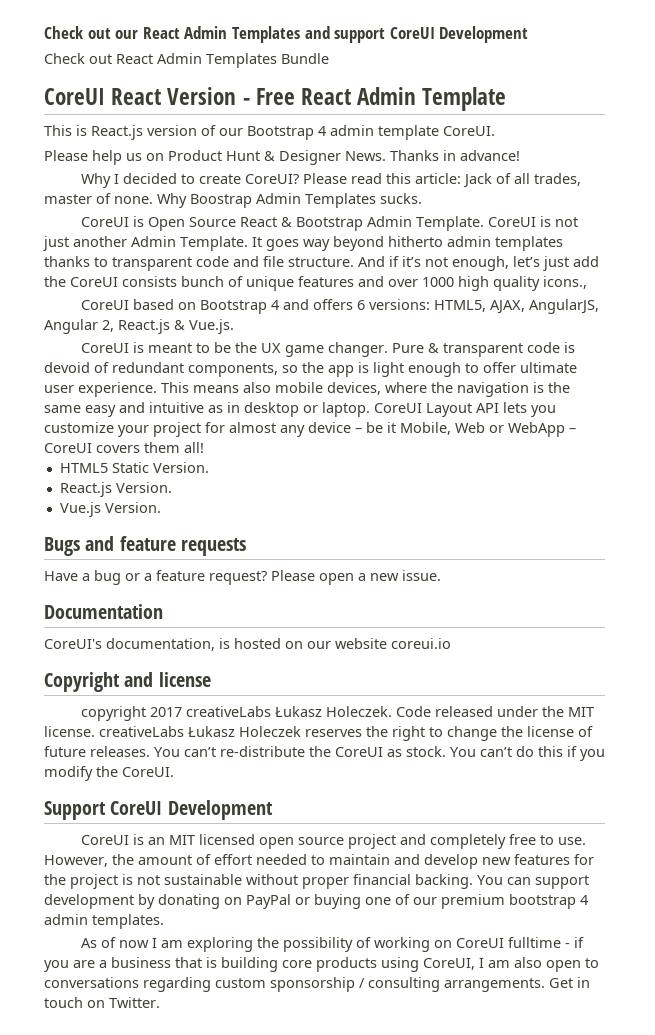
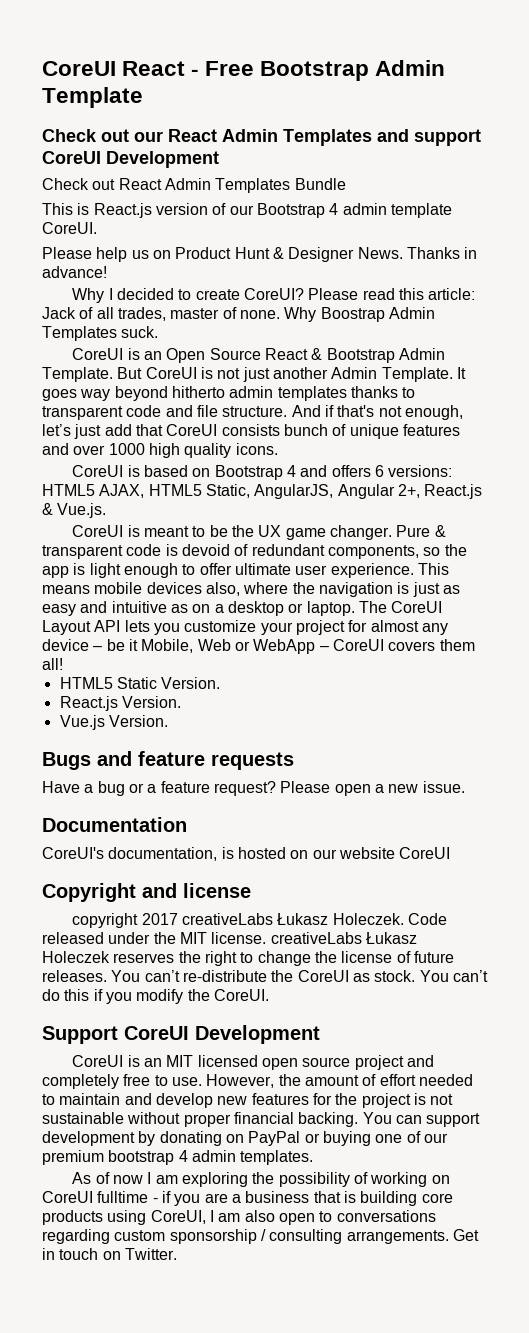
(44, 32) none -> [42,60,446,81] [42,87,143,108] CoreUI React - Free Bootstrap Admin Template //
[44,87,507,111] // CoreUI React Version - Free React Admin Template -> (346, 184) none
[380,193,422,204] [80,216,144,227] sucks. // CoreUI is -> [121,326,159,338] [72,348,163,360] suck. // CoreUI is an
(484, 223) none -> [117,367,143,379] But
[402,256,421,267] it’s -> [337,405,375,417] that's
[44,276,66,287] the -> [135,424,163,436] that
[543,276,587,289] [80,300,129,310] icons., // CoreUI -> [235,443,278,455] [72,465,140,477] icons. // CoreUI is
[433,300,525,314] HTML5, AJAX, -> [42,484,250,498] HTML5 AJAX, HTML5 Static,
[102,320,114,332] 2, -> [397,484,420,498] 2+,
[243,382,381,395] also mobile devices, -> [94,582,240,596] mobile devices also,
[548,382,570,393] [44,405,81,413] the same -> [412,582,460,597] just as
[227,402,240,413] in -> [192,604,224,613] on a
(370, 409) none -> [358,601,387,613] The
[391,638,451,649] coreui.io -> [399,847,451,859] CoreUI

